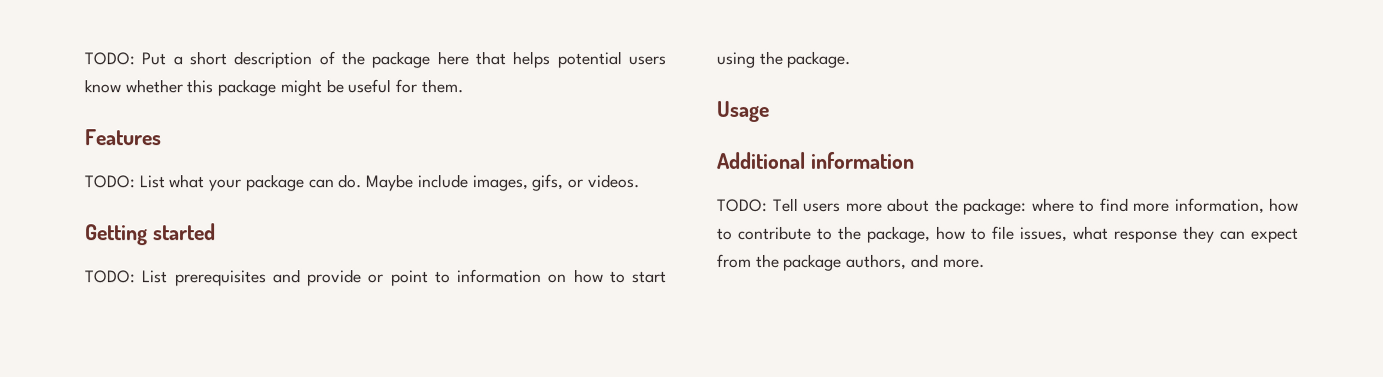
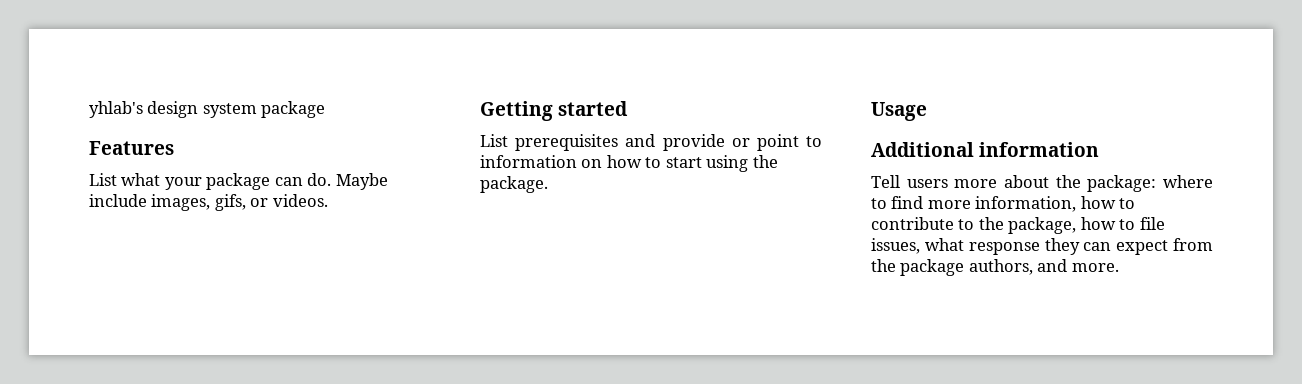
[84,51,666,69] [84,79,463,97] TODO: Put a short description of the package here that helps potential users know whether this package might be useful for them. -> [89,101,326,118] yhlab's design system package
[84,175,135,189] TODO: -> (174, 148) none
[85,270,136,284] TODO: -> (629, 108) none
[717,198,768,212] TODO: -> (1100, 149) none

